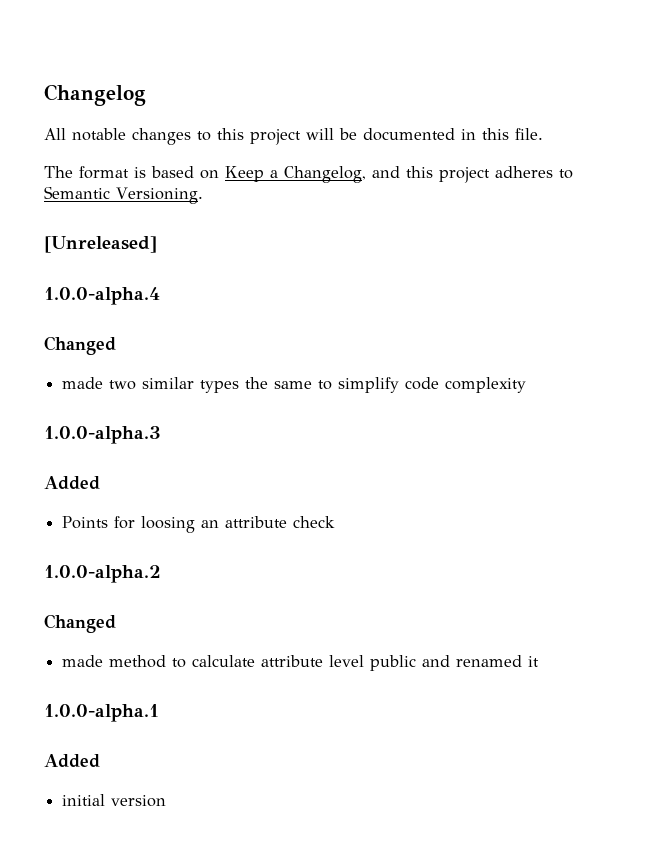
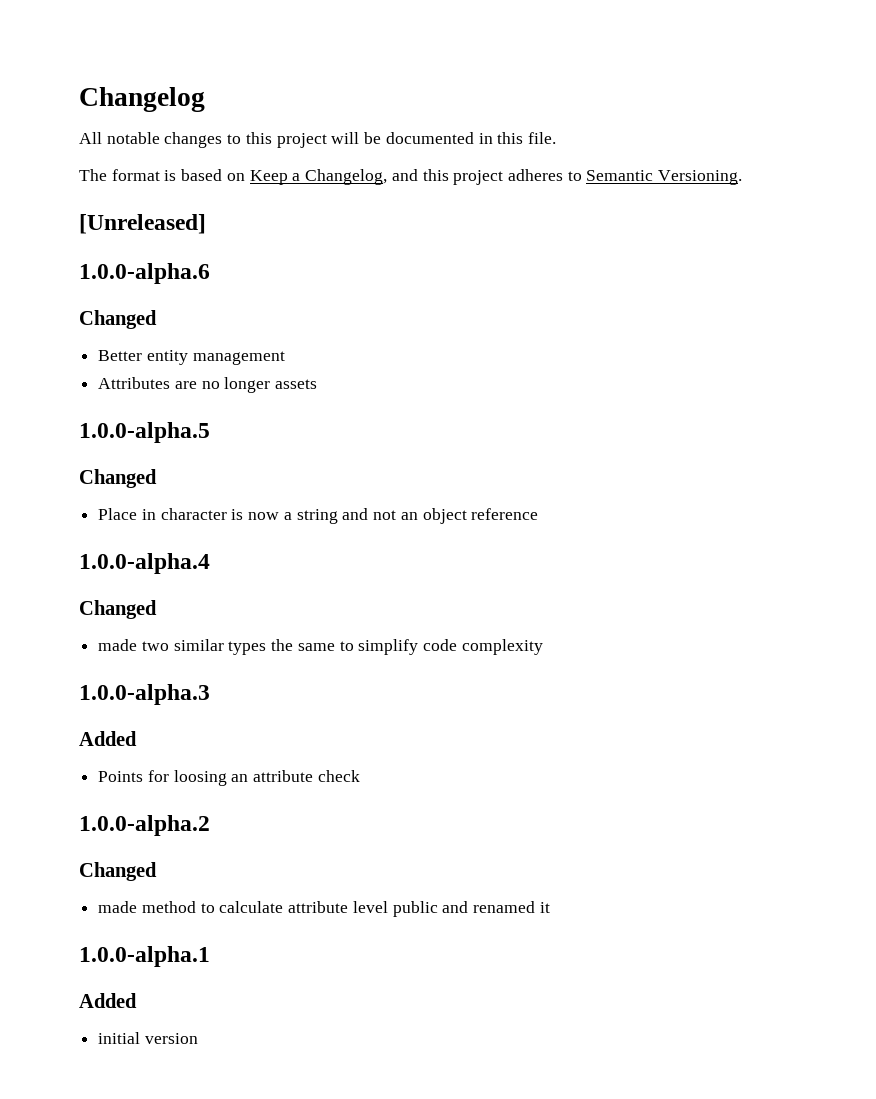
(157, 244) none -> [79,263,210,284] [79,310,157,329] [98,350,285,365] [98,377,318,393] [79,422,210,443] [79,469,157,488] [98,508,539,524] // 1.0.0-alpha.6 // Changed // Better entity management // Attributes are no longer assets // 1.0.0-alpha.5 // Changed // Place in character is now a string and not an object reference

